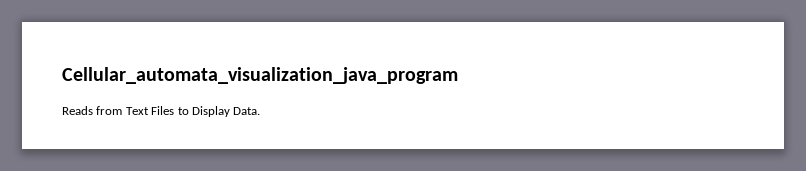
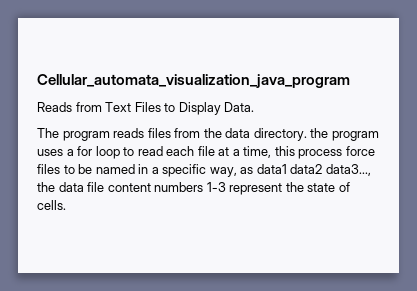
(261, 111) none -> [37,128,379,141] [37,146,375,159] [37,164,371,177] [37,182,350,195] [37,200,66,210] // The program reads files from the data directory. the program uses a for loop to read each file at a time, this process force files to be named in a specific way, as data1 data2 data3..., the data file content numbers 1-3 represent the state of cells.

